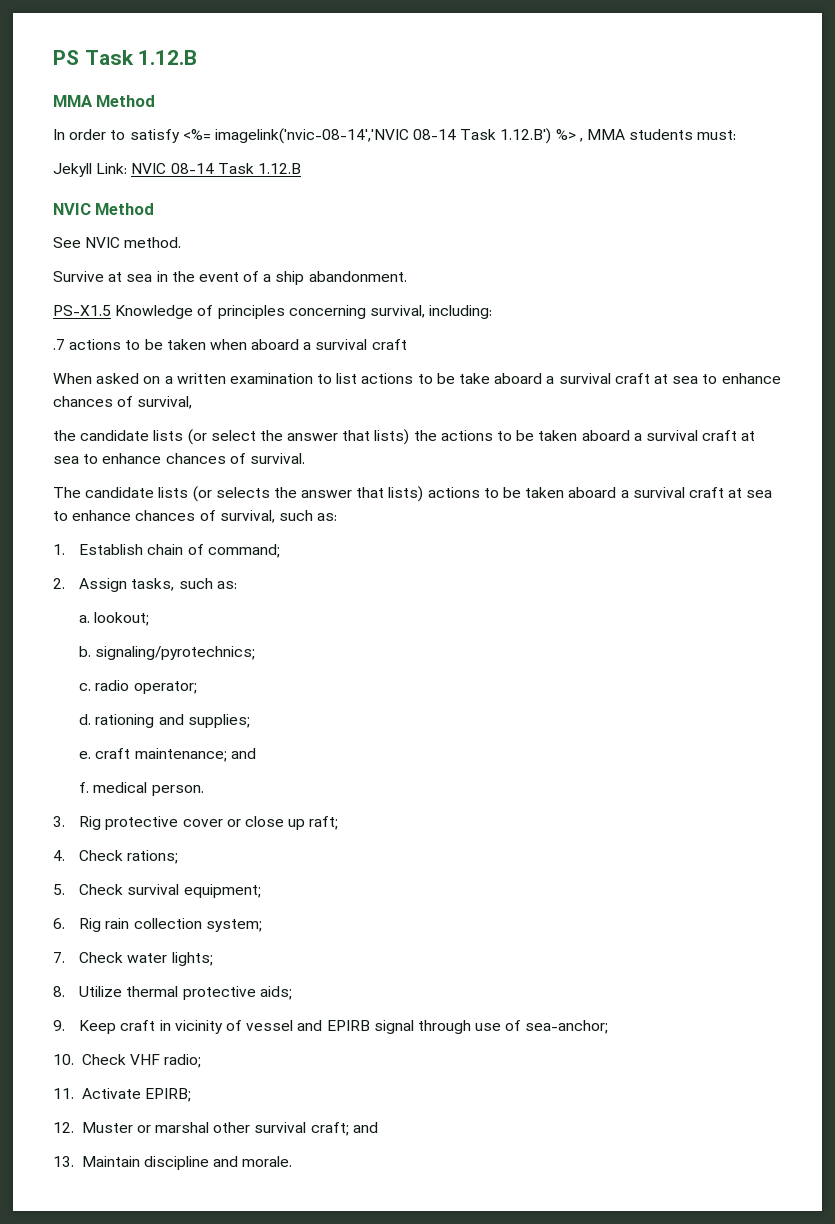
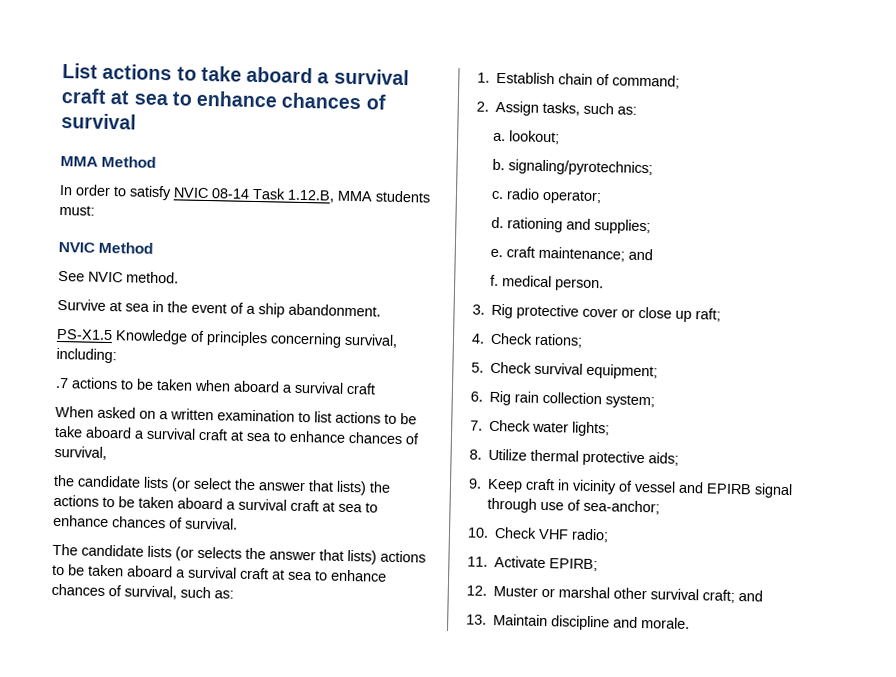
[53,50,198,65] PS Task 1.12.B -> [62,63,409,86] [61,87,387,110] [61,112,136,130] List actions to take aboard a survival craft at sea to enhance chances of survival
[182,128,737,144] [53,163,301,177] <%= imagelink('nvic-08-14','NVIC 08-14 Task 1.12.B') %> , MMA students must: // Jekyll Link: NVIC 08-14 Task 1.12.B -> [173,187,431,203] [59,204,95,216] NVIC 08-14 Task 1.12.B, MMA students must:

